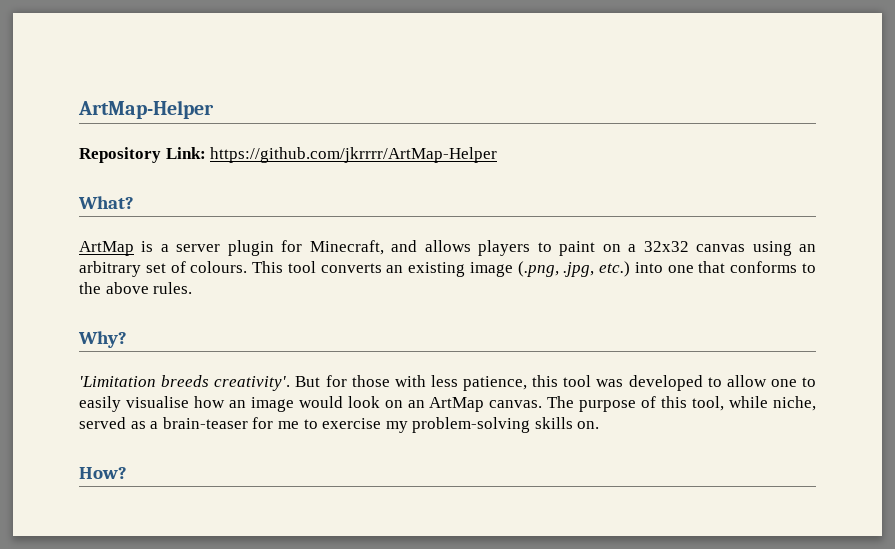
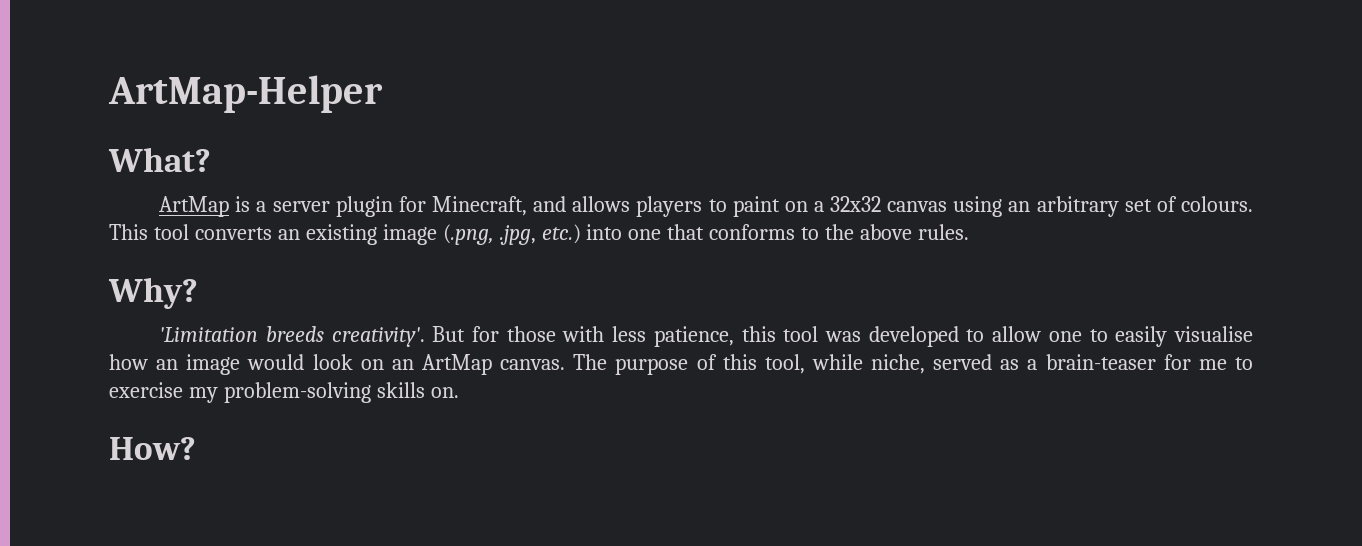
[79,147,498,163] // Repository Link: https://github.com/jkrrrr/ArtMap-Helper -> (383, 94) none

